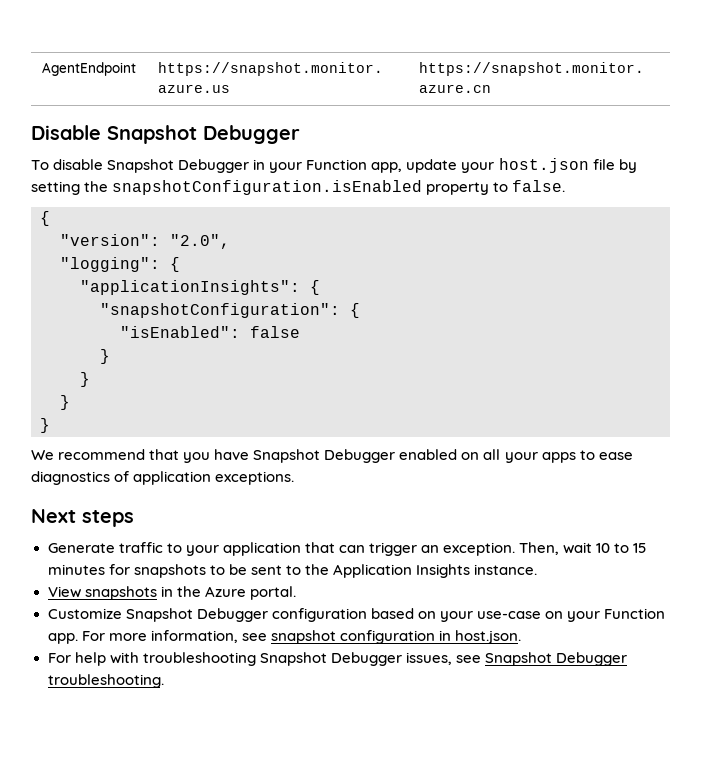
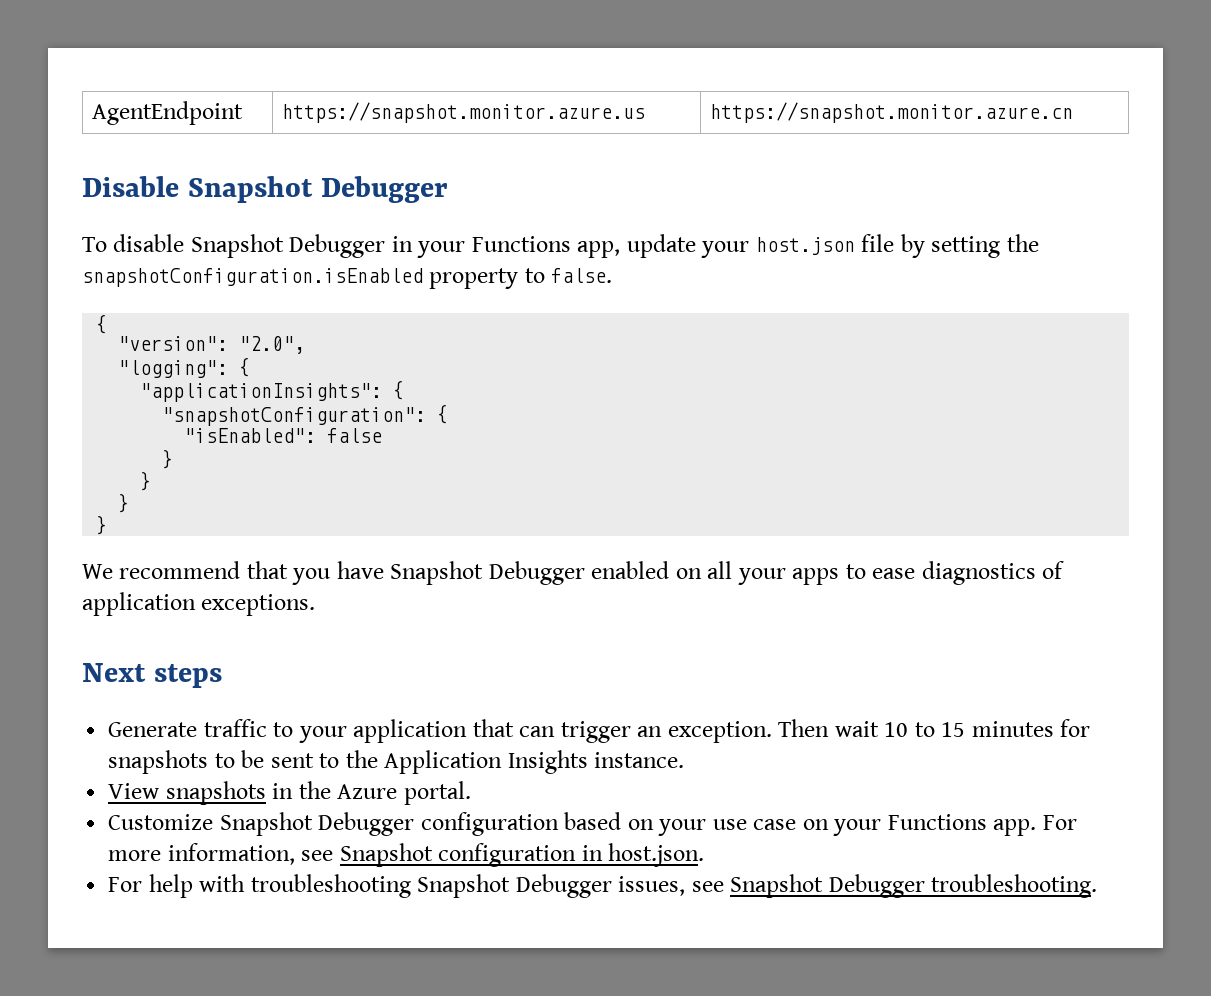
[306,159,368,170] Function -> [471,236,571,252] Functions
[519,542,560,555] Then, -> [778,719,830,737] Then
[476,608,665,622] use-case on your Function -> [712,814,987,836] use case on your Functions
[270,630,336,644] snapshot -> [339,843,433,867] Snapshot

